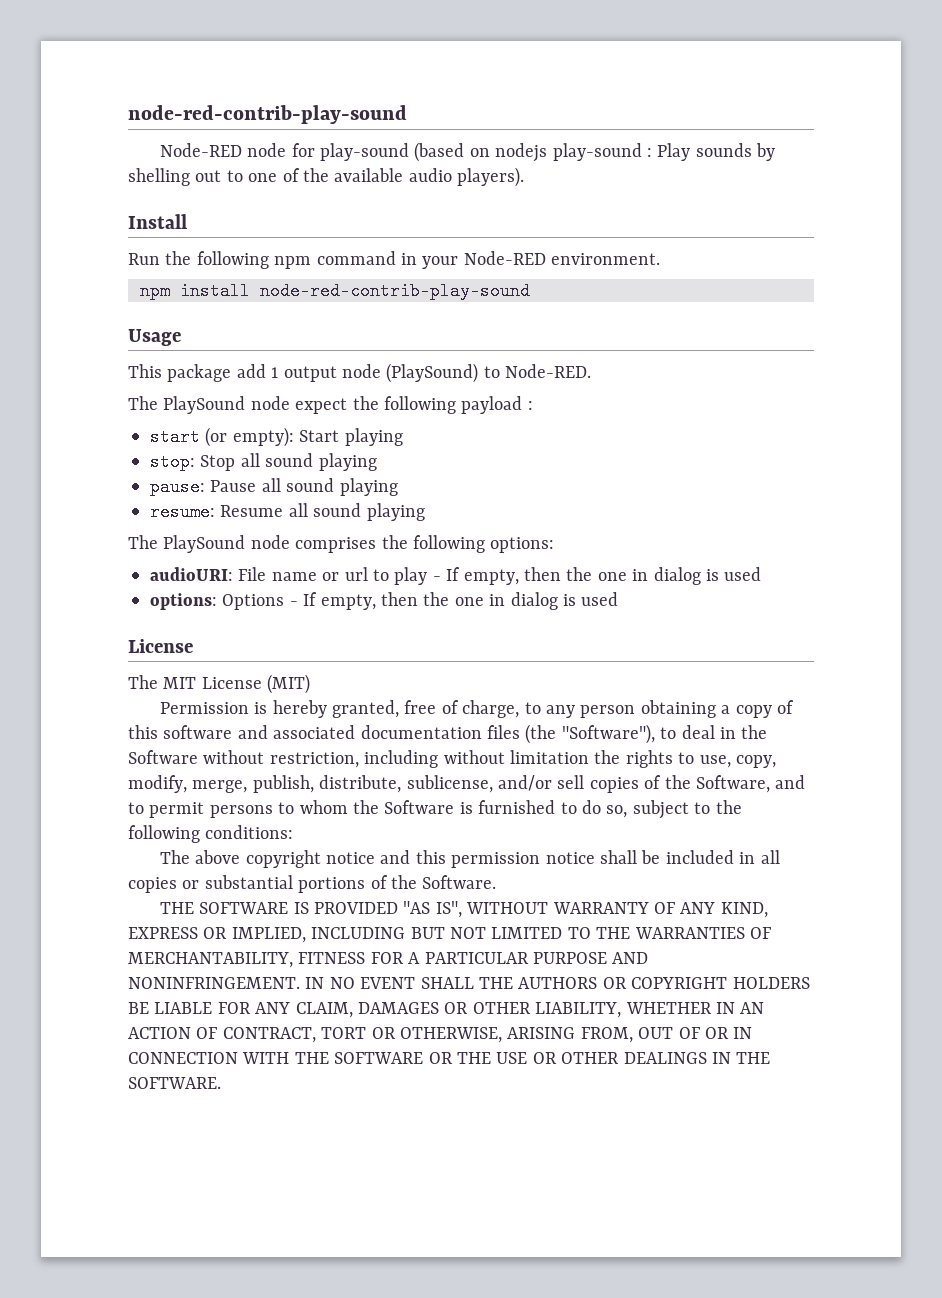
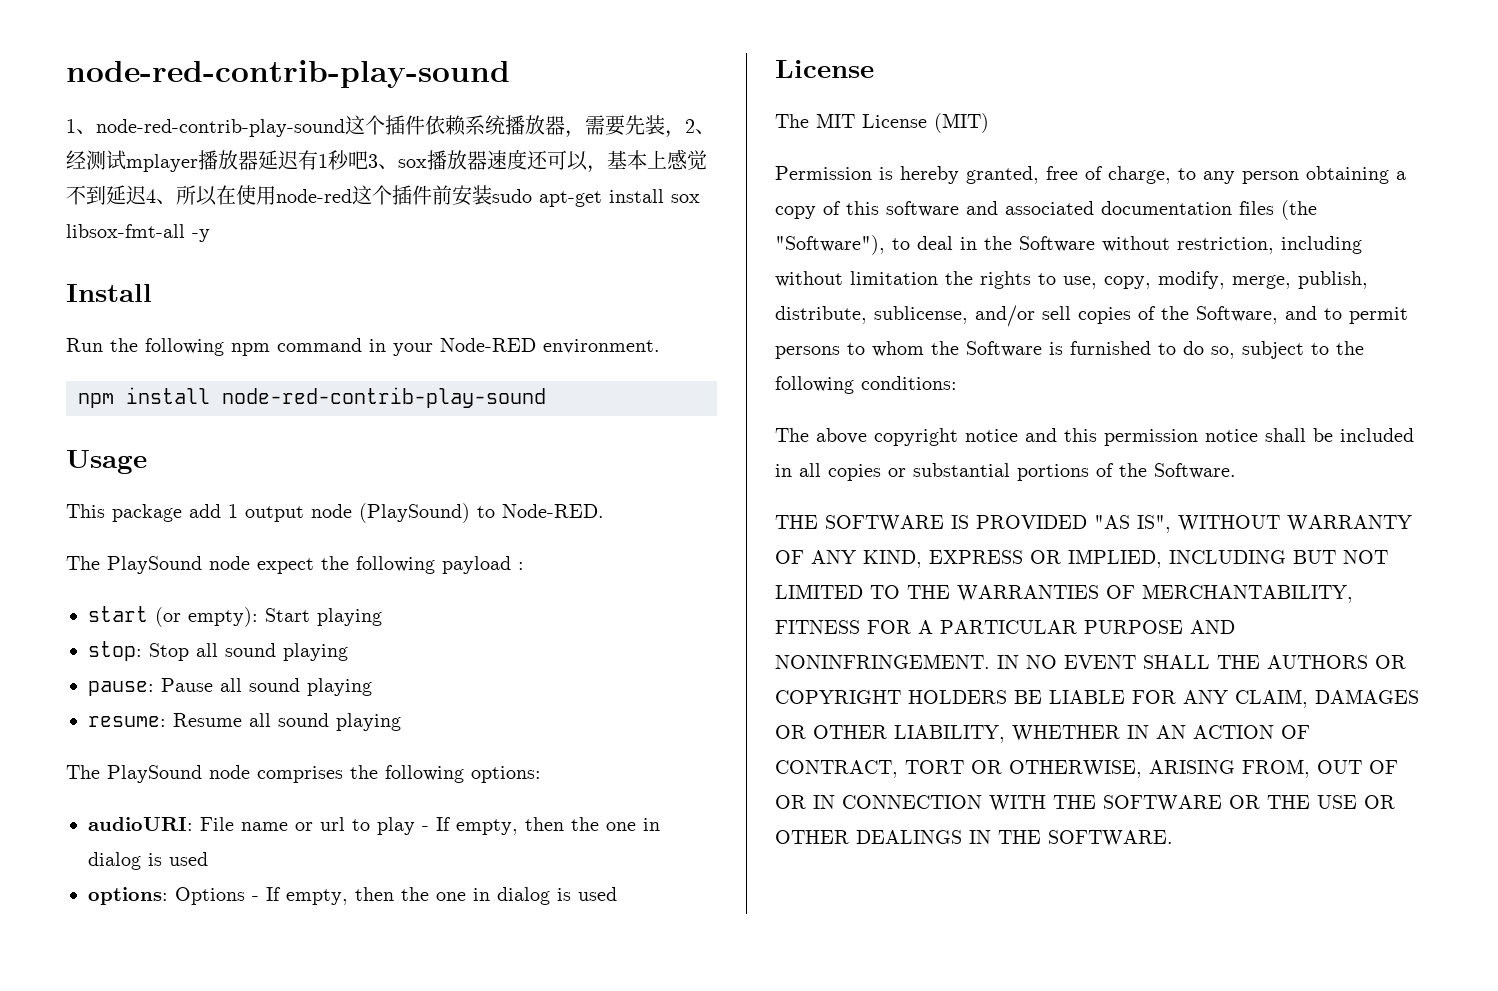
[128,105,407,124] [159,142,776,162] [128,167,525,187] node-red-contrib-play-sound // Node-RED node for play-sound (based on nodejs play-sound : Play sounds by shelling out to one of the available audio players). -> [66,60,510,88] [66,115,715,138] [66,149,707,173] [66,185,700,207] [66,224,210,242] node-red-contrib-play-sound // 1、node-red-contrib-play-sound这个插件依赖系统播放器，需要先装，2、经测试mplayer播放器延迟有1秒吧3、sox播放器速度还可以，基本上感觉不到延迟4、所以在使用node-red这个插件前安装sudo apt-get install sox libsox-fmt-all -y

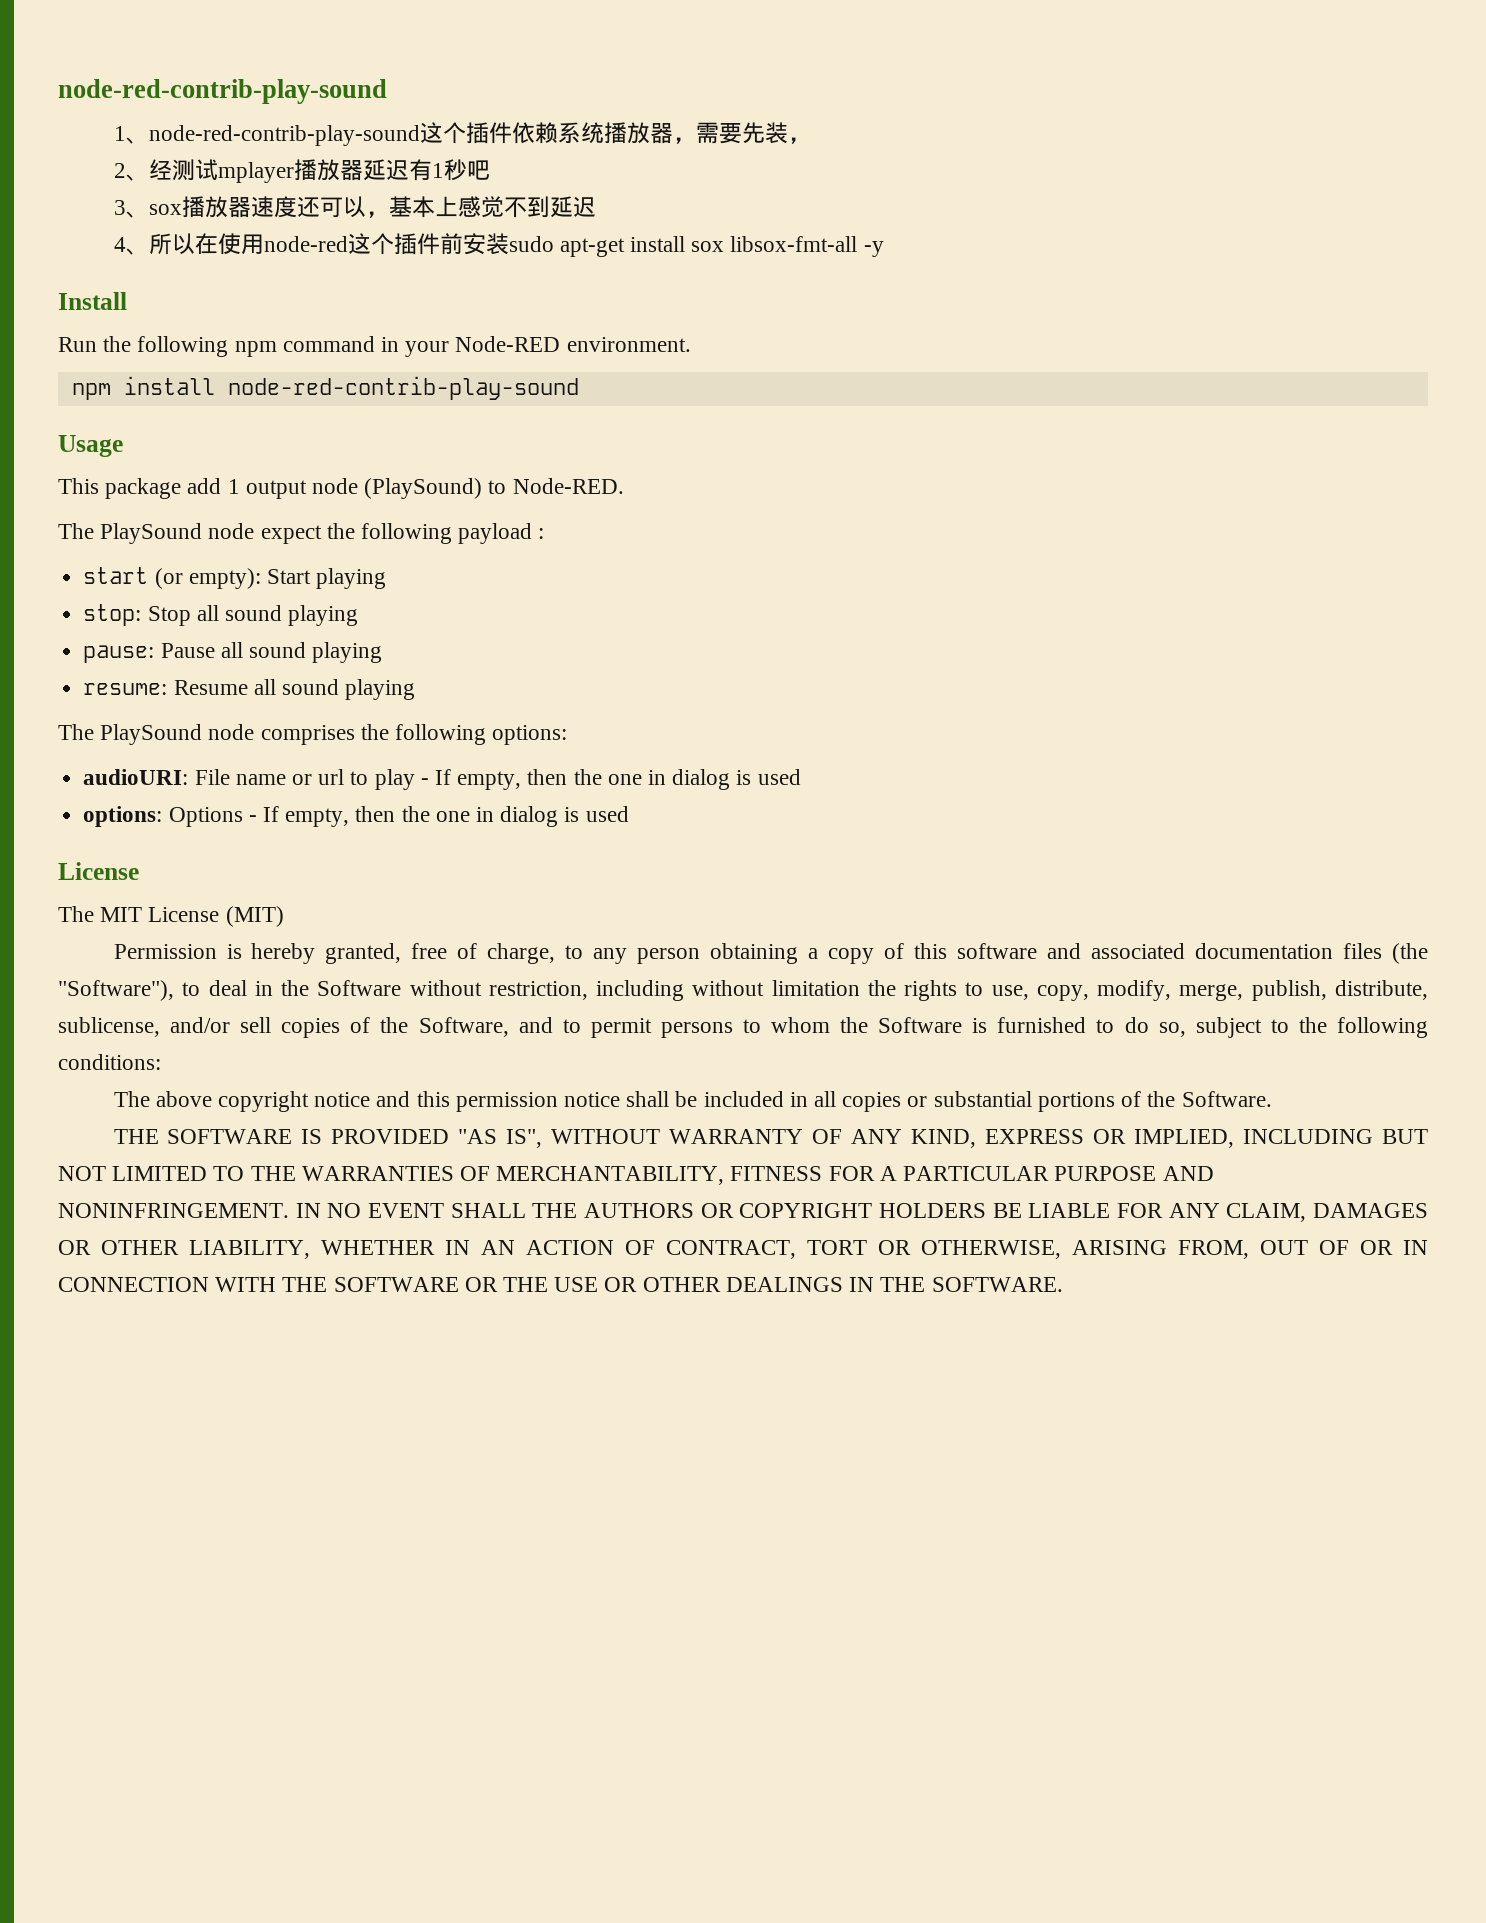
(685, 134) none -> (811, 140) //
(368, 160) none -> (490, 170) //
(146, 195) none -> (596, 206) //

